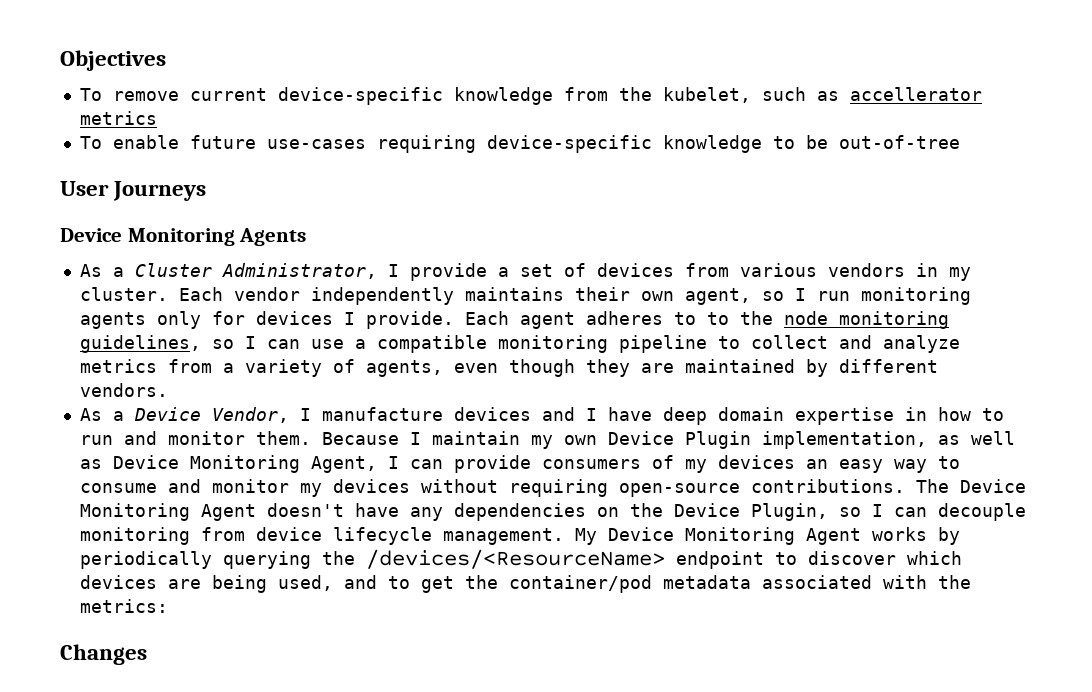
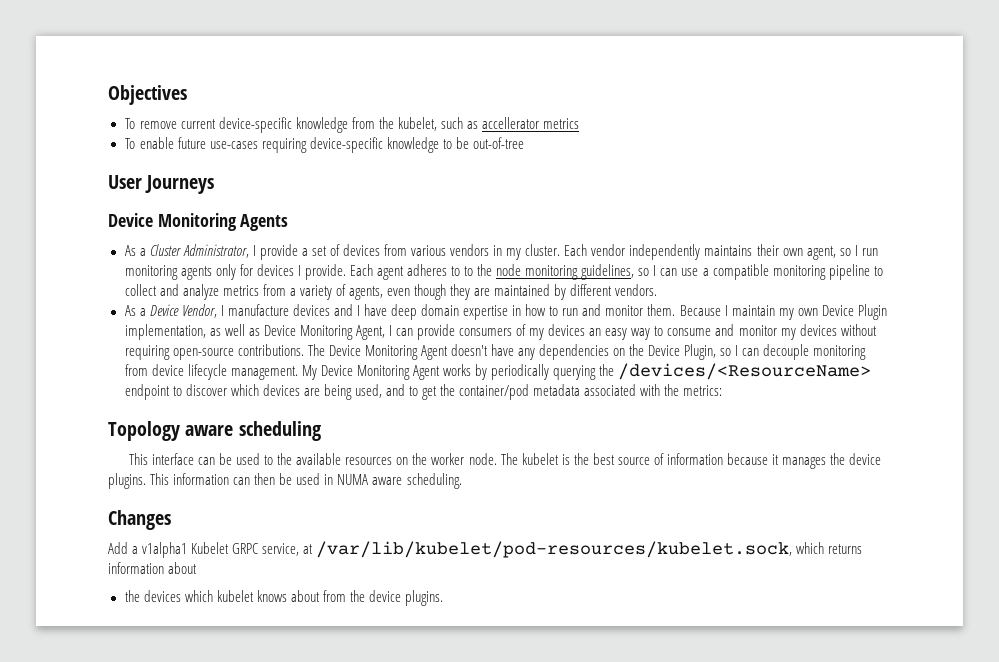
[60,644,147,665] Changes -> [108,421,321,441] [128,453,882,469] [108,473,462,489] [108,510,171,530] [108,541,863,558] [108,562,198,574] [124,590,443,606] Topology aware scheduling // This interface can be used to the available resources on the worker node. The kubelet is the best source of information because it manages the device plugins. This information can then be used in NUMA aware scheduling. // Changes // Add a v1alpha1 Kubelet GRPC service, at /var/lib/kubelet/pod-resources/kubelet.sock, which returns information about // the devices which kubelet knows about from the device plugins.

